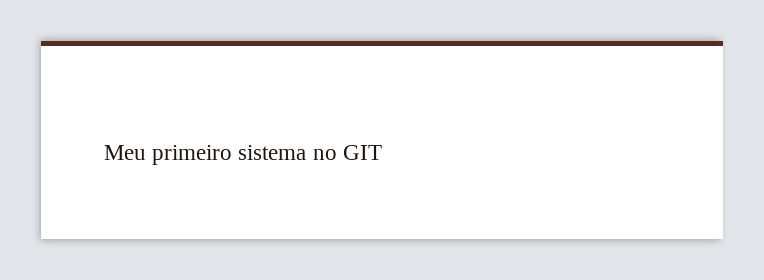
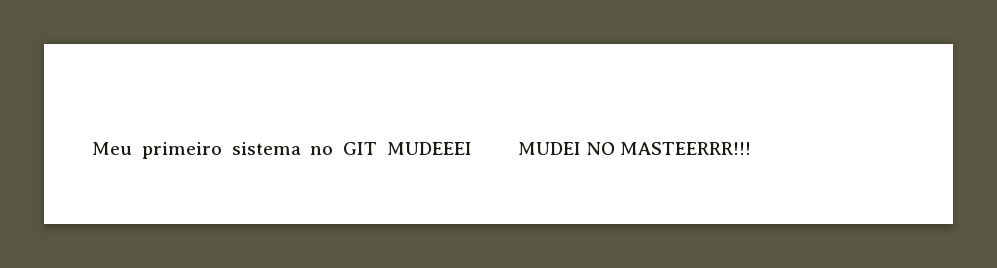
(382, 152) none -> [387,142,752,155] MUDEEEI MUDEI NO MASTEERRR!!!

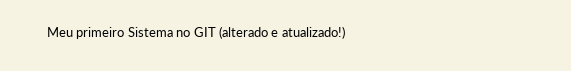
[231,142,301,155] sistema -> [127,27,173,37] Sistema
[387,142,752,155] MUDEEEI MUDEI NO MASTEERRR!!! -> [218,26,345,39] (alterado e atualizado!)

